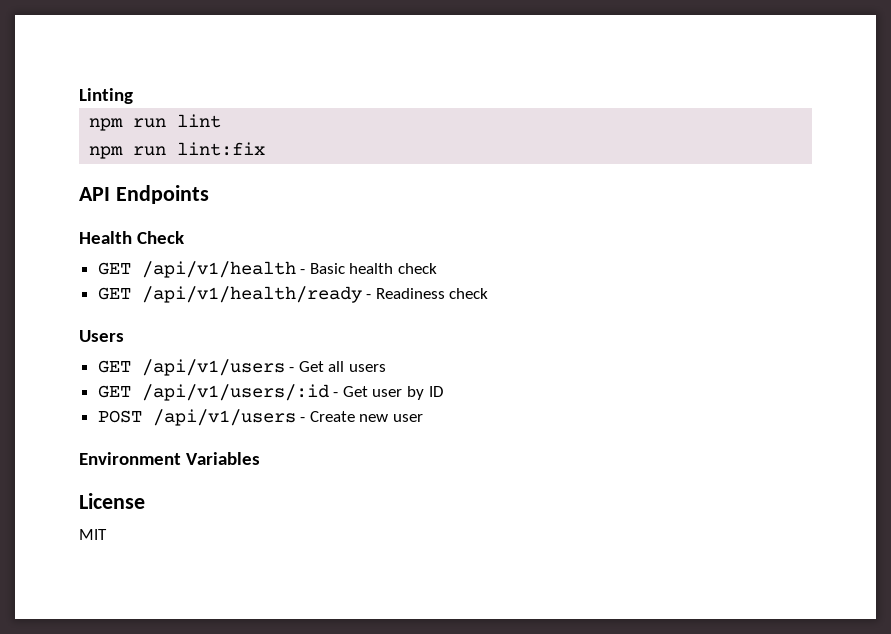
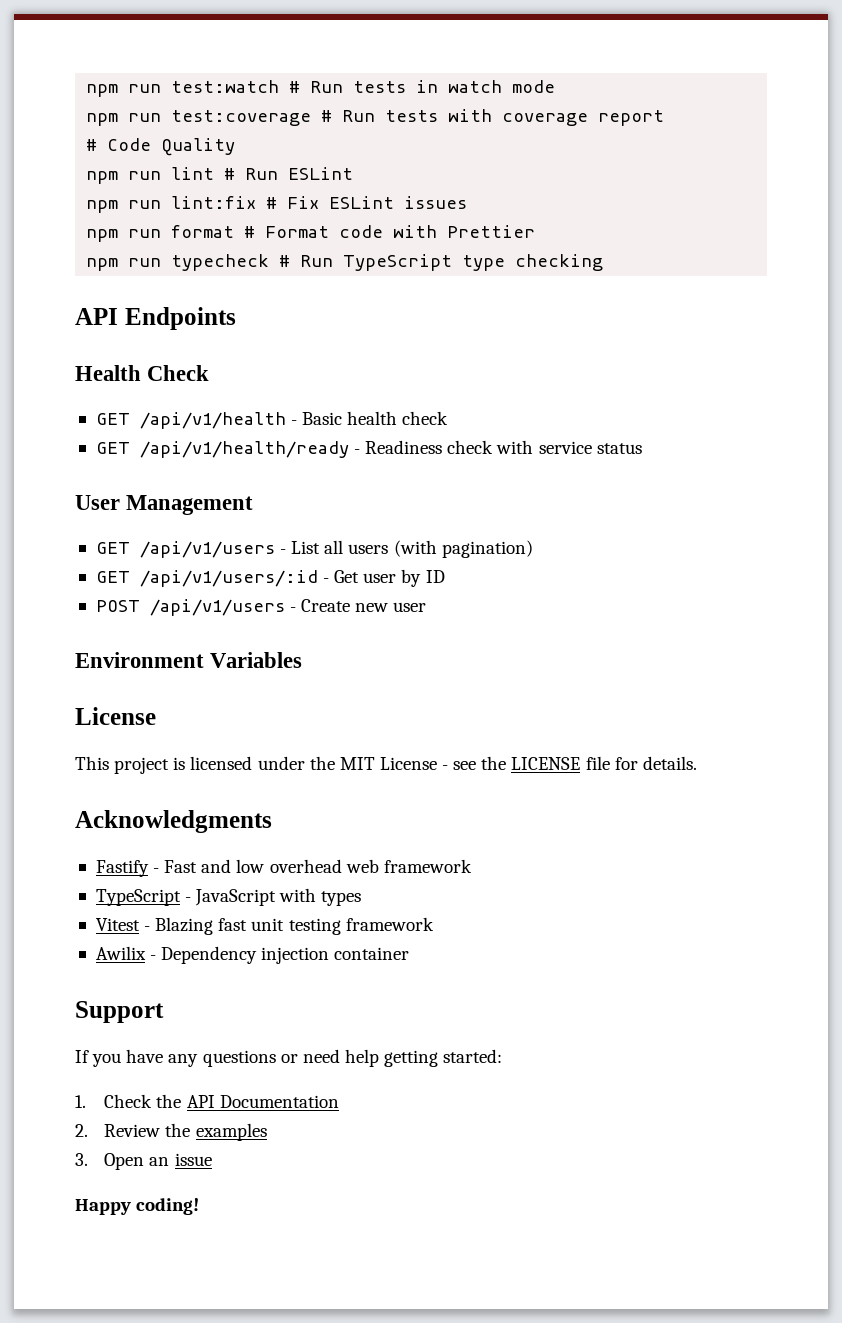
[79,88,133,104] Linting -> [86,80,556,97] [86,109,665,126] [86,138,236,156] npm run test:watch # Run tests in watch mode // npm run test:coverage # Run tests with coverage report // # Code Quality
(222, 121) none -> [224,167,354,180] # Run ESLint
(266, 149) none -> [266,196,468,209] [86,225,536,242] [86,254,604,271] # Fix ESLint issues // npm run format # Format code with Prettier // npm run typecheck # Run TypeScript type checking
[79,330,124,342] // Users -> [496,440,642,454] [75,495,254,515] with service status // User Management
[298,361,324,372] Get -> [291,541,321,554] List
(387, 368) none -> [393,540,533,558] (with pagination)
[79,529,107,540] MIT -> [75,756,697,774] [75,810,272,833] [95,859,472,877] [95,888,362,906] [95,917,434,935] [95,946,410,964] [75,1001,164,1023] [75,1049,503,1067] [75,1094,339,1108] [75,1123,267,1141] [75,1153,212,1170] [75,1198,200,1215] This project is licensed under the MIT License - see the LICENSE file for details. // Acknowledgments // Fastify - Fast and low overhead web framework // TypeScript - JavaScript with types // Vitest - Blazing fast unit testing framework // Awilix - Dependency injection container // Support // If you have any questions or need help getting started: // 1. Check the API Documentation // 2. Review the examples // 3. Open an issue // Happy coding!

